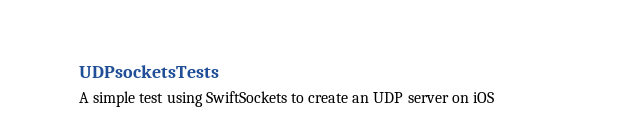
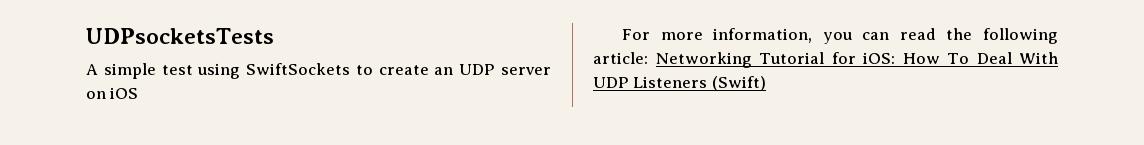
(495, 97) none -> [622,28,1058,44] [593,52,1058,68] [593,76,766,91] // For more information, you can read the following article: Networking Tutorial for iOS: How To Deal With UDP Listeners (Swift)

